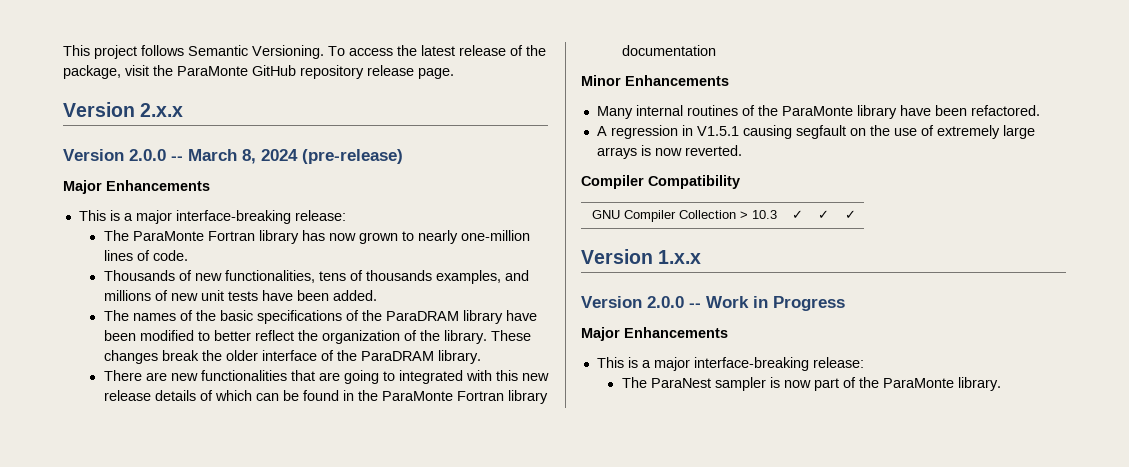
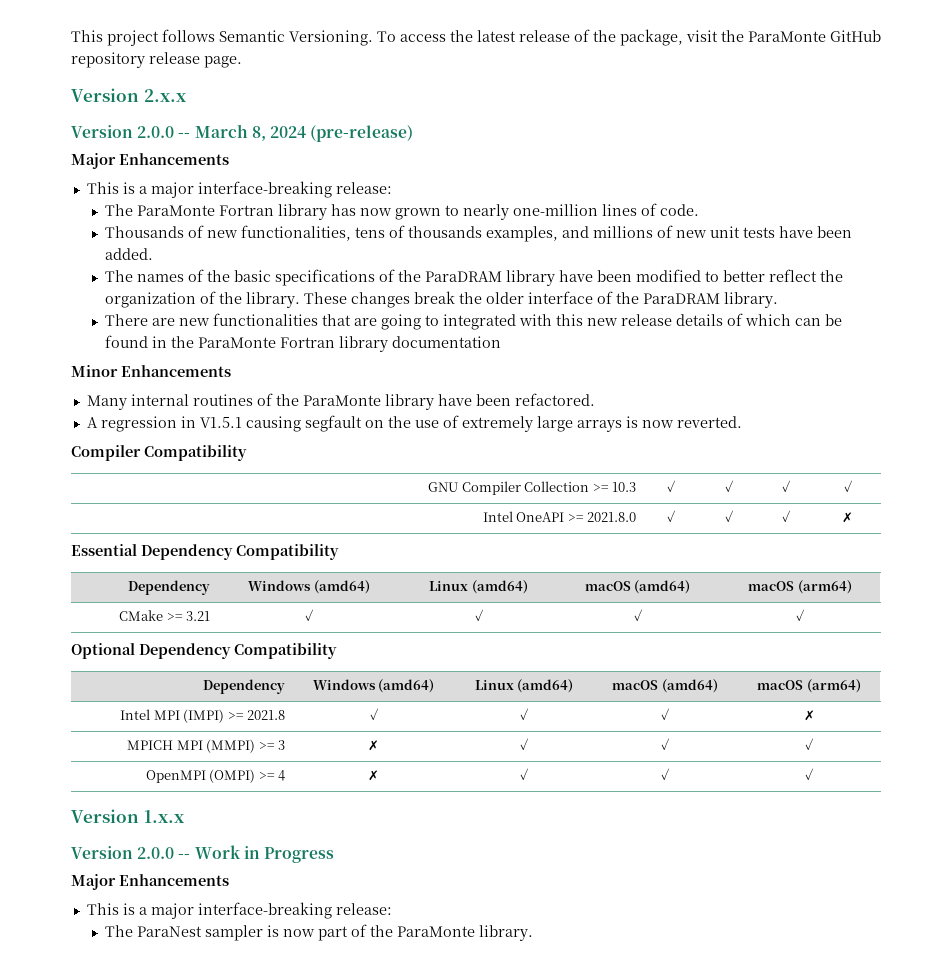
[739,211,748,219] > -> [592,484,609,492] >=
(856, 214) none -> [843,480,853,492] [482,511,637,522] [667,510,676,522] [724,510,734,522] [782,510,791,522] [842,512,853,523] [71,544,339,560] [128,580,211,595] [248,580,370,594] [429,580,528,594] [584,580,691,594] [748,580,852,594] [119,610,211,621] [305,609,314,621] [474,609,484,621] [633,609,643,621] [796,609,805,621] [71,643,337,659] [203,679,286,694] [312,679,435,693] [474,679,574,693] [612,679,718,693] [757,679,861,693] [120,709,286,723] [369,708,379,720] [520,708,529,720] [661,708,670,720] [803,710,815,721] [127,739,286,753] [368,740,379,751] [520,738,529,750] [661,738,670,750] [805,738,814,750] [145,769,286,783] [368,770,379,781] [520,768,529,780] [661,768,670,780] [805,768,814,780] | ✓ // Intel OneAPI >= 2021.8.0 | ✓ | ✓ | ✓ | ✗ // Essential Dependency Compatibility // Dependency | Windows (amd64) | Linux (amd64) | macOS (amd64) | macOS (arm64) // CMake >= 3.21 | ✓ | ✓ | ✓ | ✓ // Optional Dependency Compatibility // Dependency | Windows (amd64) | Linux (amd64) | macOS (amd64) | macOS (arm64) // Intel MPI (IMPI) >= 2021.8 | ✓ | ✓ | ✓ | ✗ // MPICH MPI (MMPI) >= 3 | ✗ | ✓ | ✓ | ✓ // OpenMPI (OMPI) >= 4 | ✗ | ✓ | ✓ | ✓

